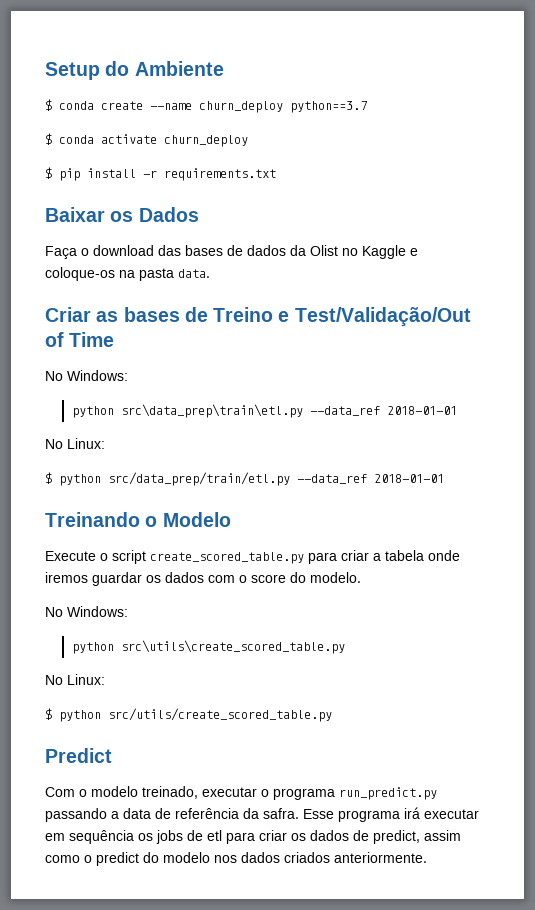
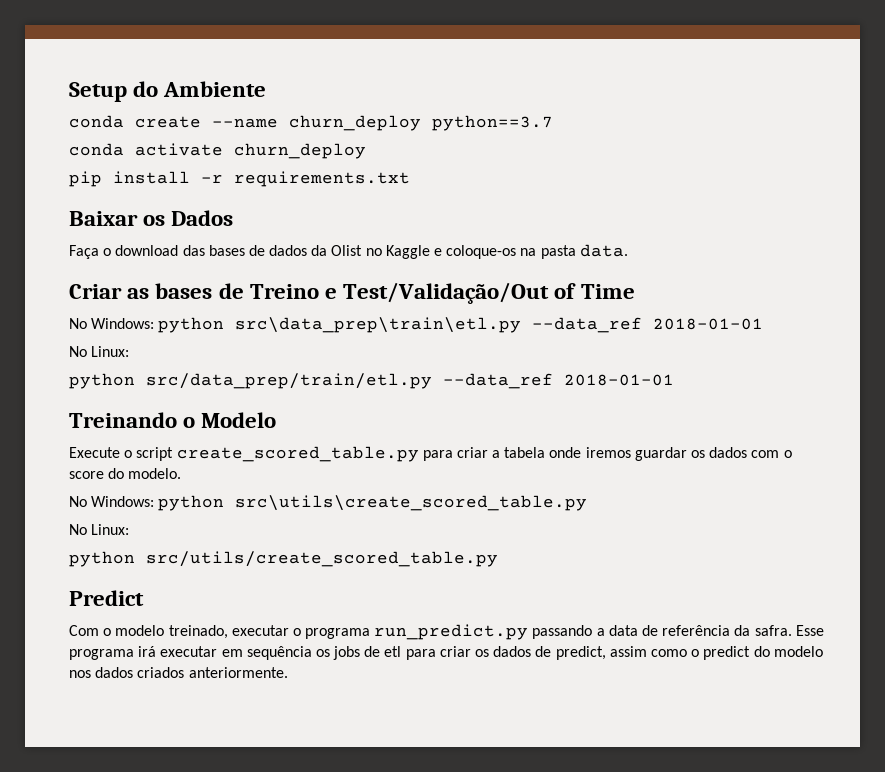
[45,99,52,111] $ -> (267, 89) none
[45,133,52,145] $ -> (553, 123) none
[45,167,52,179] $ -> (366, 151) none
(128, 375) // -> (155, 323) none
[45,472,52,484] $ -> (130, 351) none
(128, 611) // -> (155, 501) none
[45,708,52,720] $ -> (130, 529) none

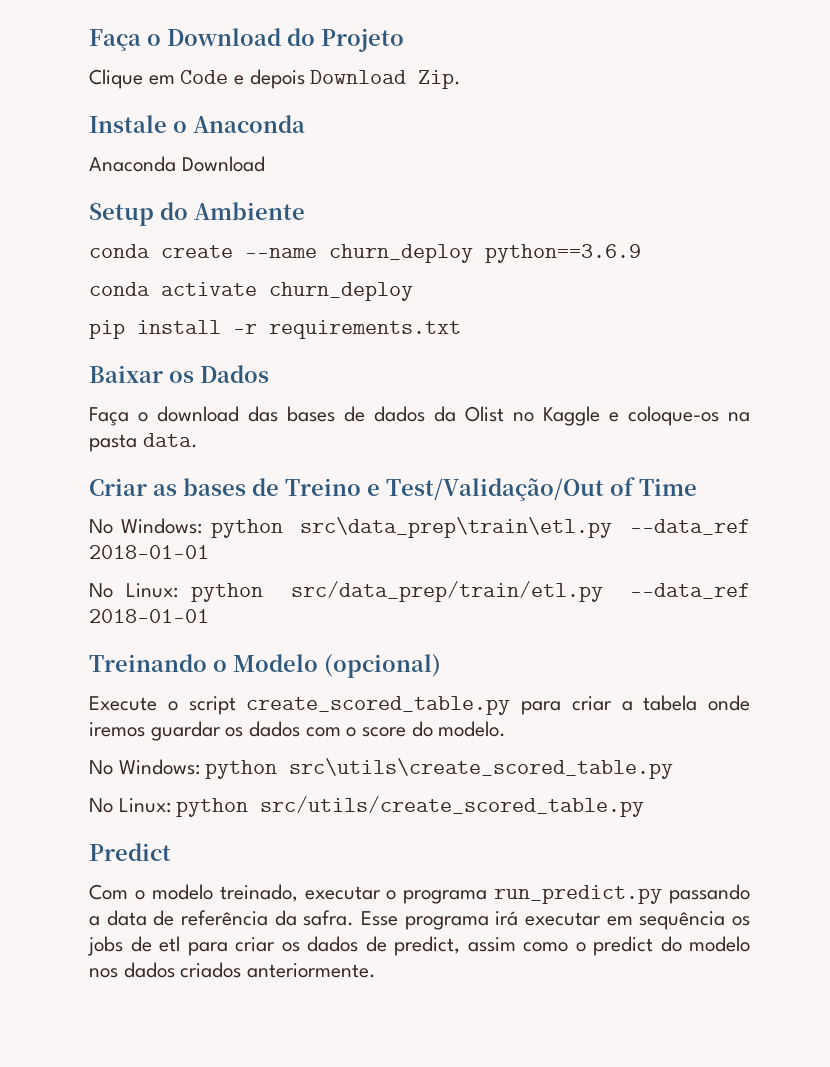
(69, 92) none -> [89,28,404,52] [89,69,462,89] [89,115,305,133] [89,156,265,172] Faça o Download do Projeto // Clique em Code e depois Download Zip. // Instale o Anaconda // Anaconda Download //
[432,115,553,131] python==3.7 -> [485,244,641,263] python==3.6.9
(130, 351) // -> (178, 590) none
(277, 420) none -> [324,654,441,678] (opcional)
(130, 529) // -> (171, 805) none

